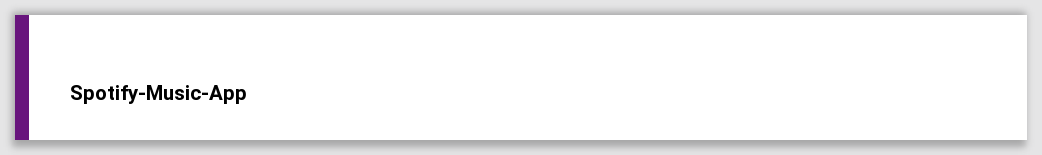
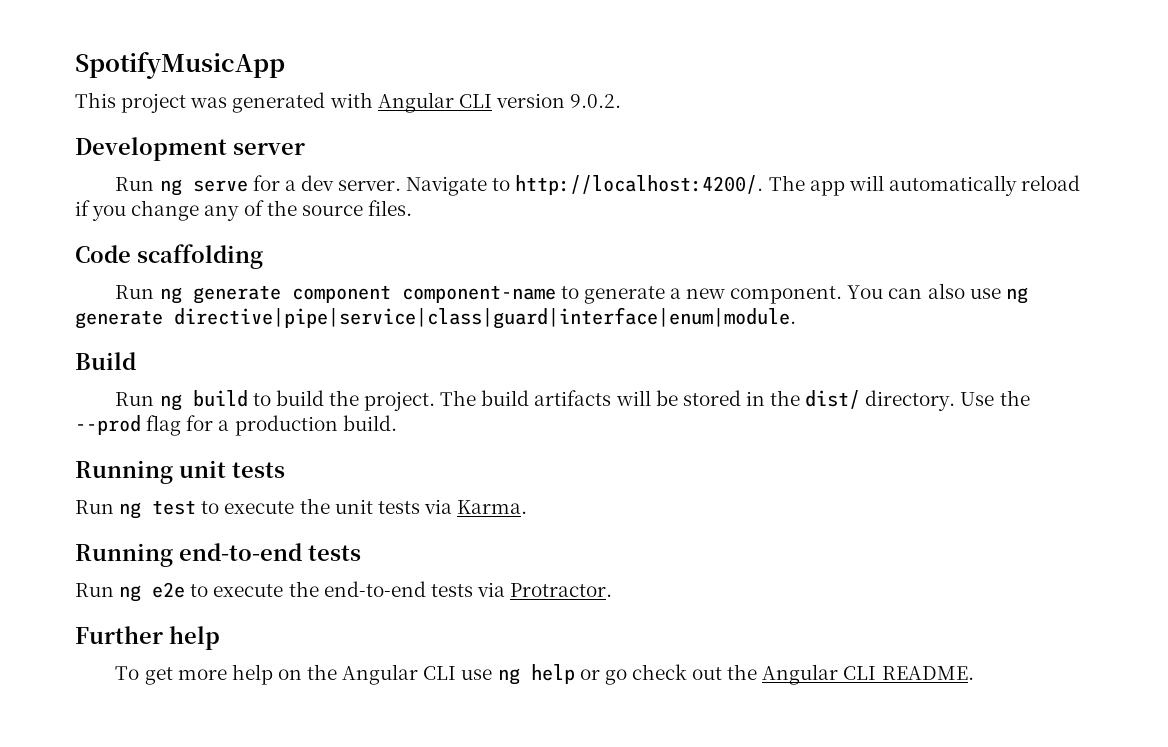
[70,85,247,104] Spotify-Music-App -> [75,51,285,79] [75,92,622,113] [75,137,305,161] [115,175,1081,196] [75,200,412,221] [75,244,263,269] [115,283,1028,304] [75,307,796,329] [75,352,136,370] [115,390,1030,411] [75,415,397,436] [75,460,285,484] [75,498,528,519] [75,543,361,567] [75,581,613,602] [75,626,220,650] [115,664,974,685] SpotifyMusicApp // This project was generated with Angular CLI version 9.0.2. // Development server // Run ng serve for a dev server. Navigate to http://localhost:4200/. The app will automatically reload if you change any of the source files. // Code scaffolding // Run ng generate component component-name to generate a new component. You can also use ng generate directive|pipe|service|class|guard|interface|enum|module. // Build // Run ng build to build the project. The build artifacts will be stored in the dist/ directory. Use the --prod flag for a production build. // Running unit tests // Run ng test to execute the unit tests via Karma. // Running end-to-end tests // Run ng e2e to execute the end-to-end tests via Protractor. // Further help // To get more help on the Angular CLI use ng help or go check out the Angular CLI README.

